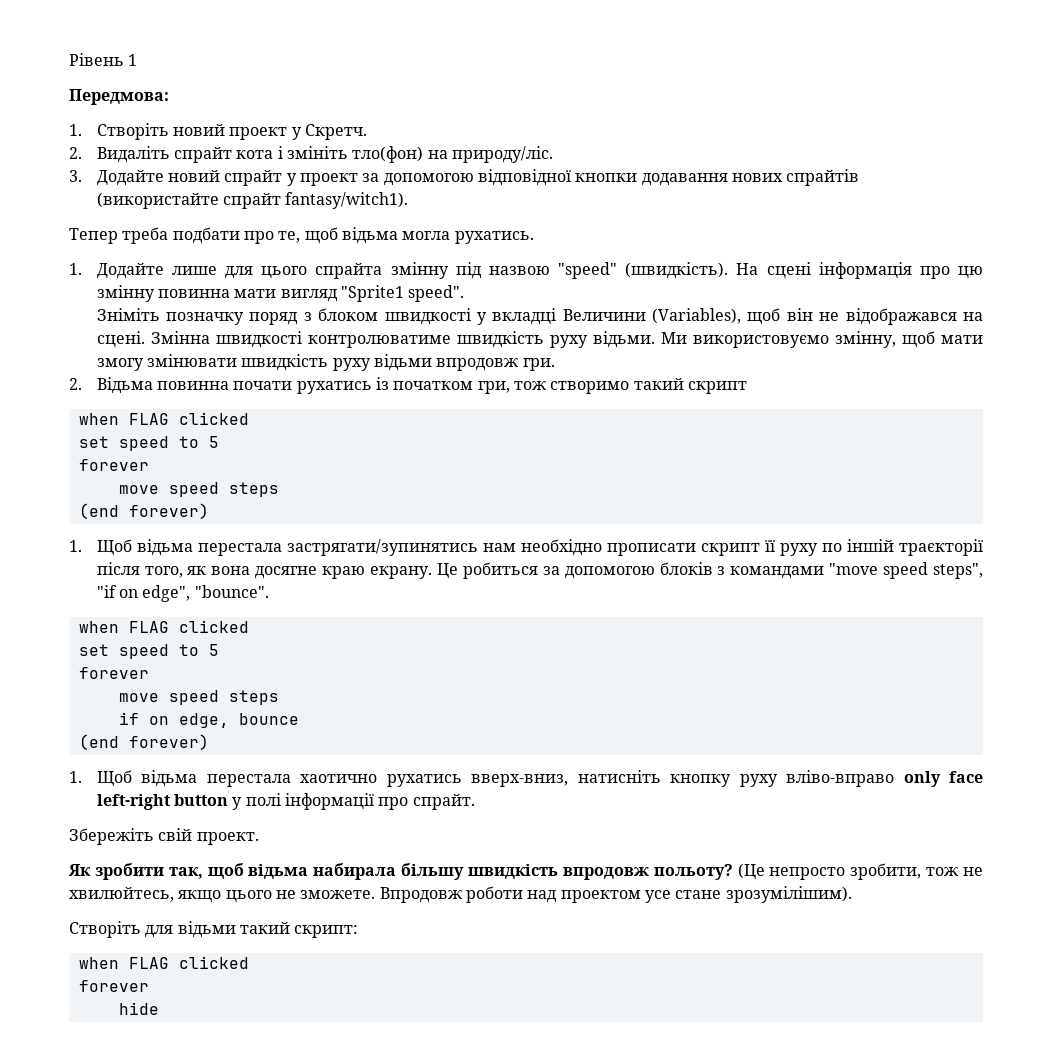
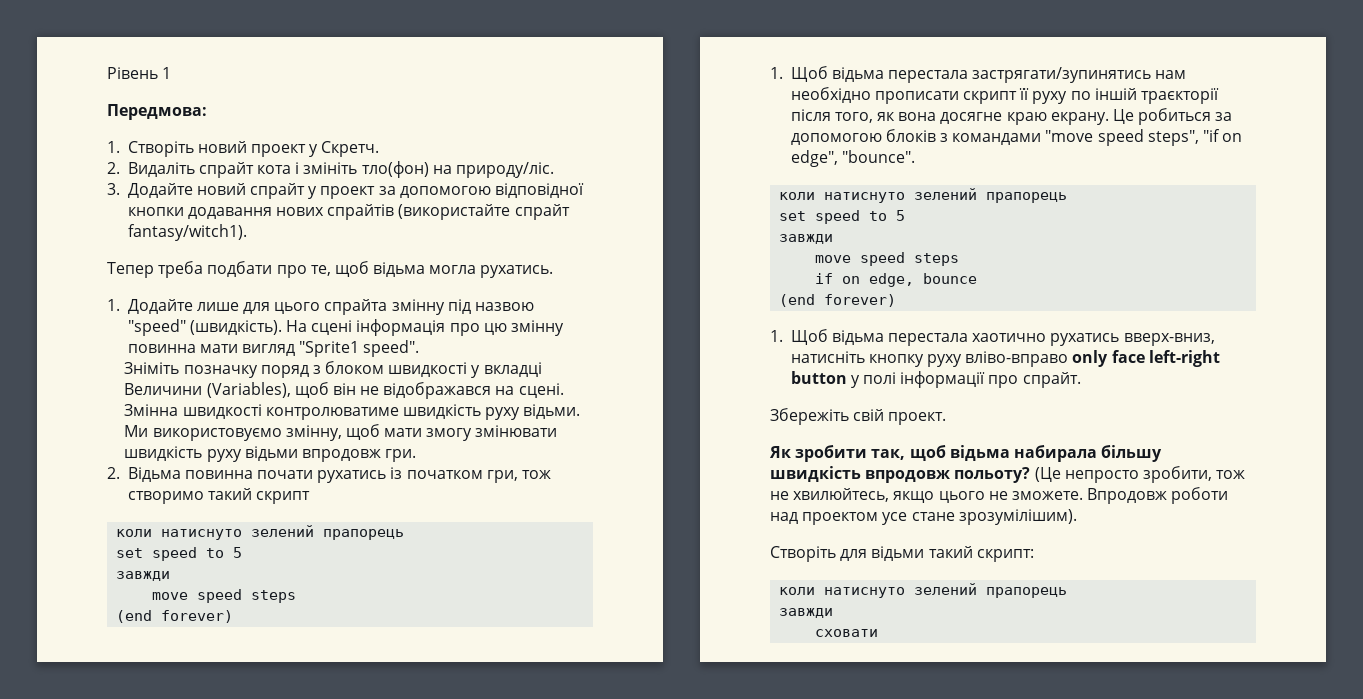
[78,412,249,425] [78,436,219,451] [78,459,149,471] when FLAG clicked // set speed to 5 // forever -> [116,525,405,540] [116,547,243,561] [116,571,171,581] коли натиснуто зелений прапорець // set speed to 5 // завжди
[78,620,249,633] [78,644,219,659] [78,667,149,679] when FLAG clicked // set speed to 5 // forever -> [779,188,1068,203] [779,210,906,224] [779,234,834,244] коли натиснуто зелений прапорець // set speed to 5 // завжди
[78,956,249,969] [78,980,149,992] [118,1002,159,1015] when FLAG clicked // forever // hide -> [779,583,1068,598] [779,608,834,618] [815,629,879,637] коли натиснуто зелений прапорець // завжди // сховати

